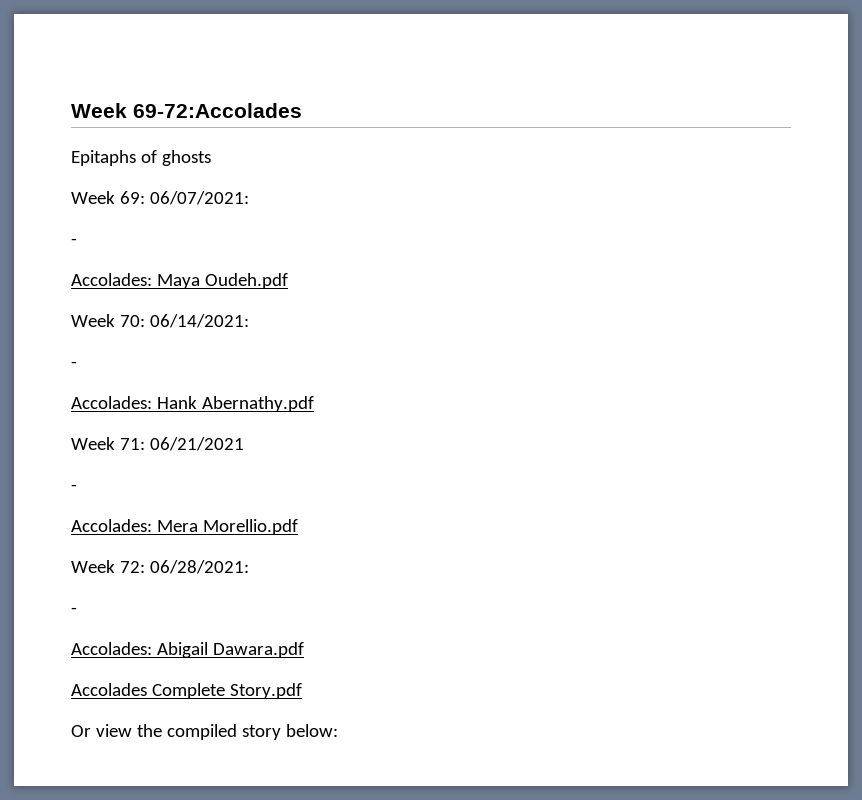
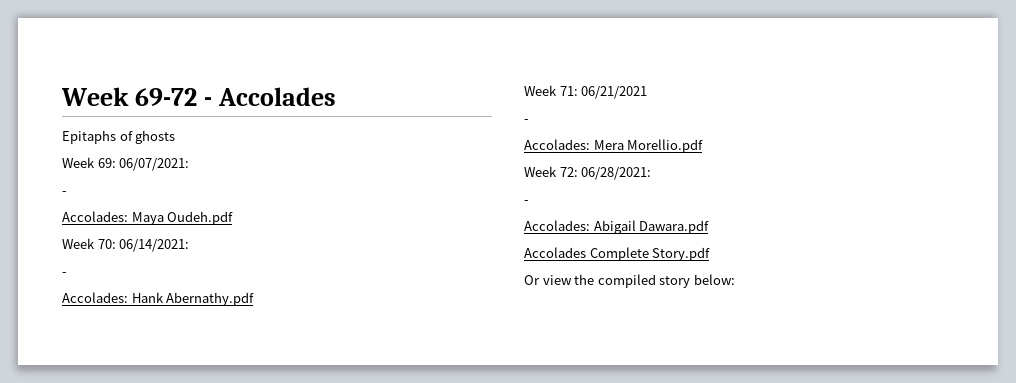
[71,103,302,118] Week 69-72:Accolades -> [61,87,336,106] Week 69-72 - Accolades

